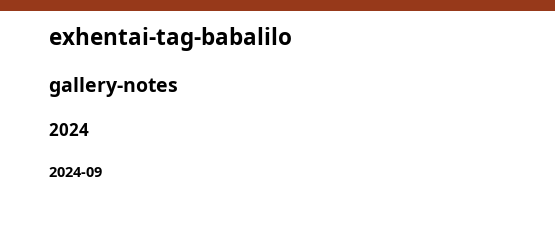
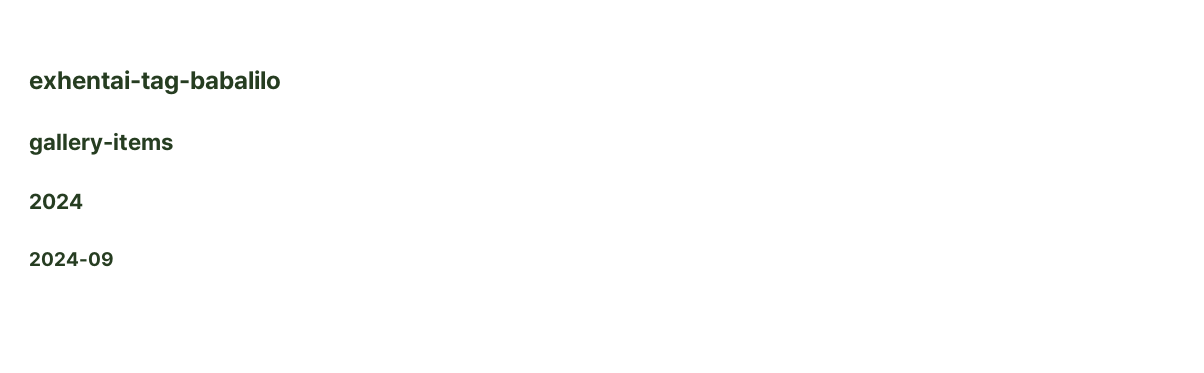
[49,77,178,97] gallery-notes -> [29,132,173,155] gallery-items

